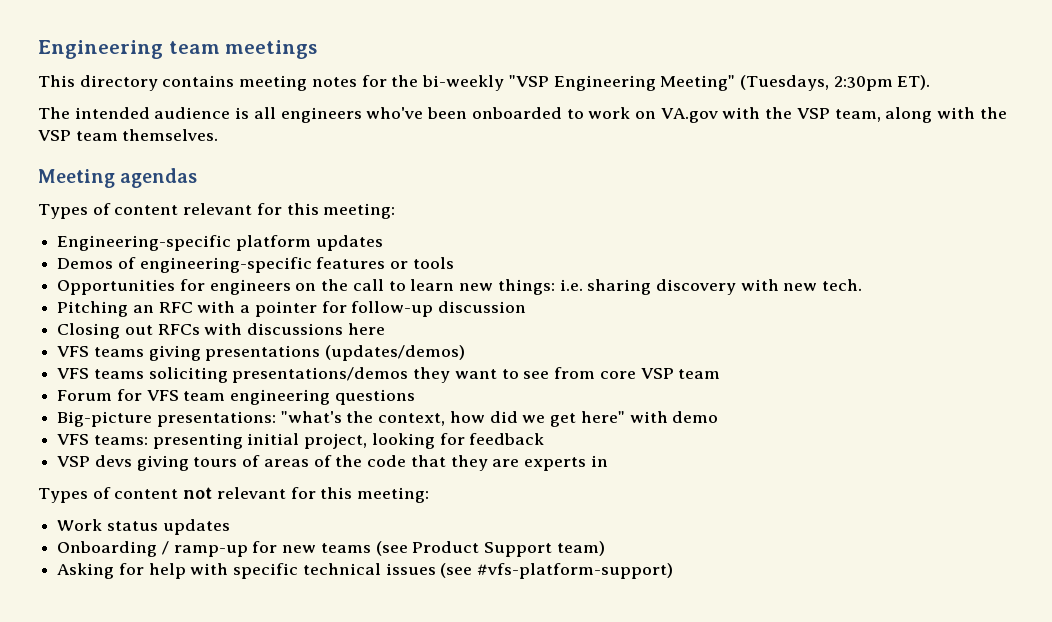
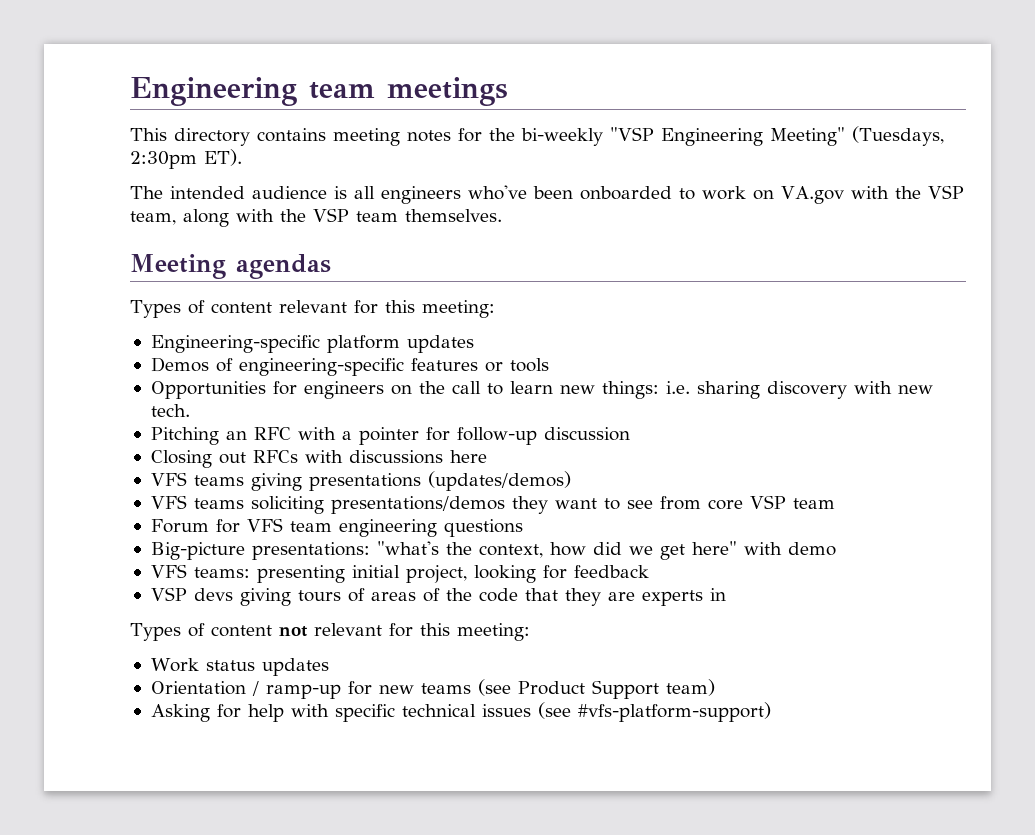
[57,541,158,557] Onboarding -> [150,681,246,695] Orientation

